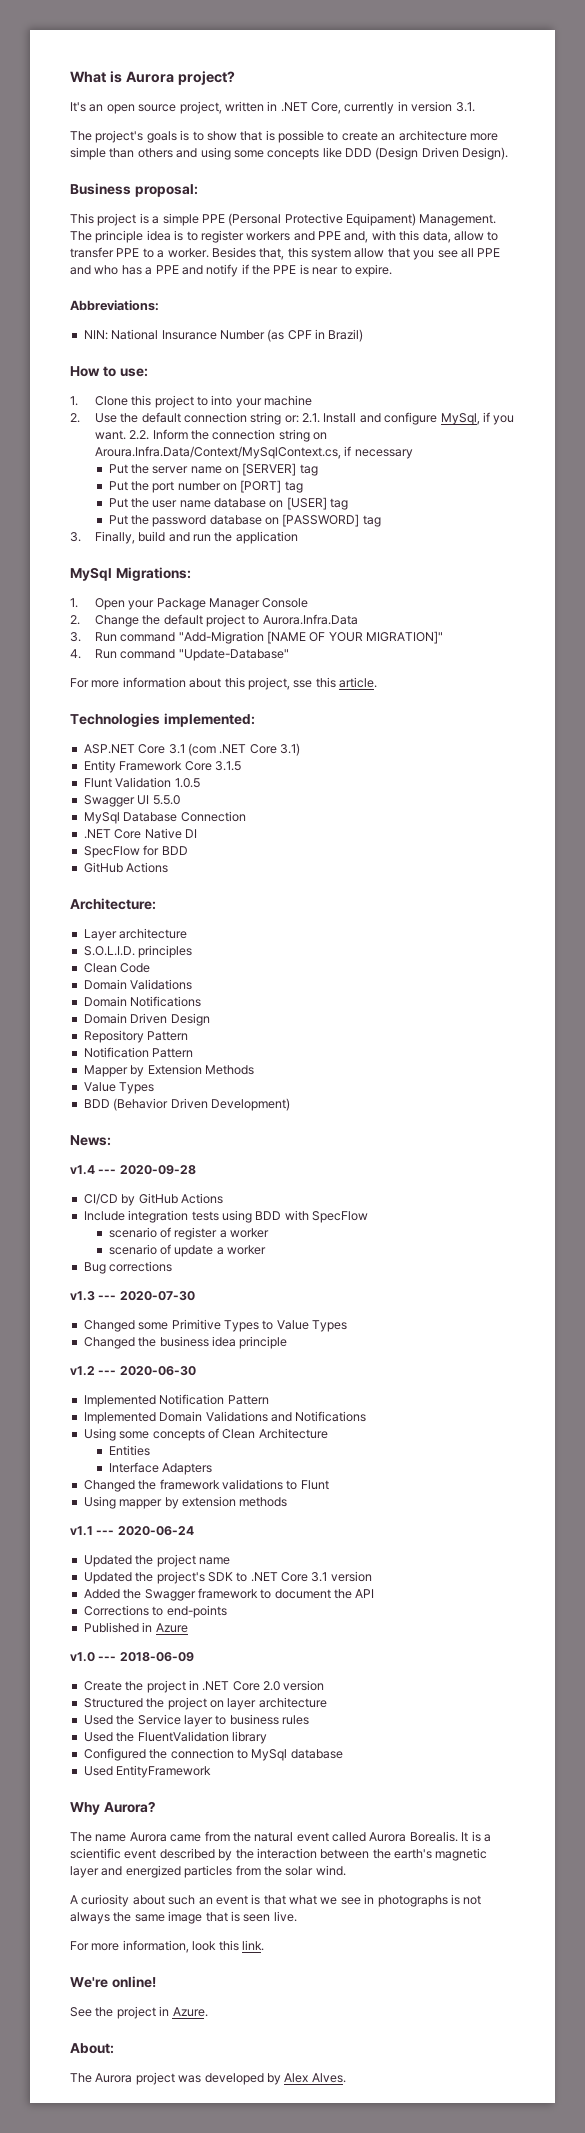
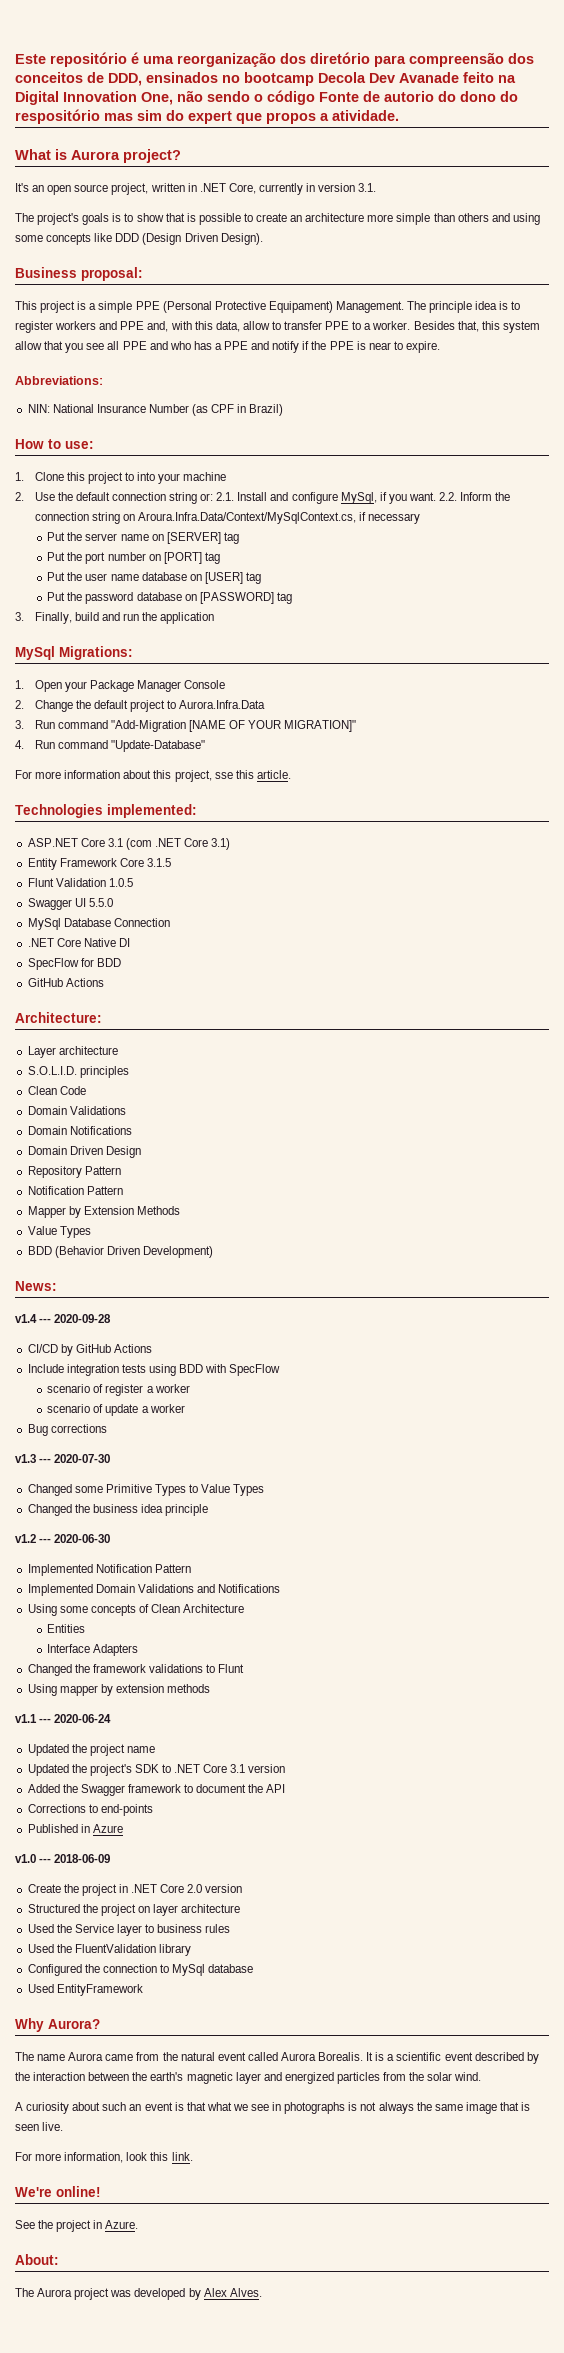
(70, 77) none -> [15,52,534,67] [15,72,516,86] [15,90,518,105] [15,109,399,124] Este repositório é uma reorganização dos diretório para compreensão dos conceitos de DDD, ensinados no bootcamp Decola Dev Avanade feito na Digital Innovation One, não sendo o código Fonte de autorio do dono do respositório mas sim do expert que propos a atividade. //

